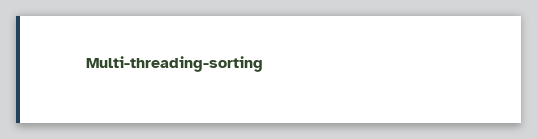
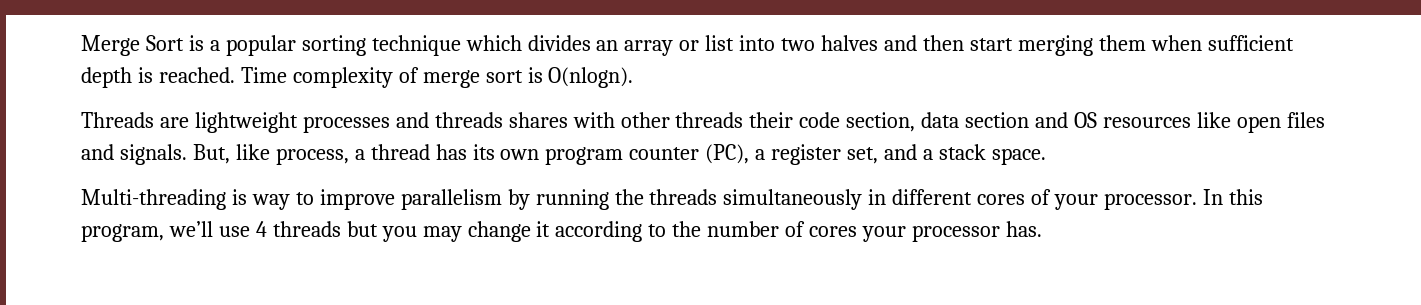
[86,56,263,72] Multi-threading-sorting -> [81,35,1294,56] [81,67,634,88] [81,112,1325,133] [81,144,1046,165] [81,189,1263,210] [81,221,1042,242] Merge Sort is a popular sorting technique which divides an array or list into two halves and then start merging them when sufficient depth is reached. Time complexity of merge sort is O(nlogn). // Threads are lightweight processes and threads shares with other threads their code section, data section and OS resources like open files and signals. But, like process, a thread has its own program counter (PC), a register set, and a stack space. // Multi-threading is way to improve parallelism by running the threads simultaneously in different cores of your processor. In this program, we’ll use 4 threads but you may change it according to the number of cores your processor has.

